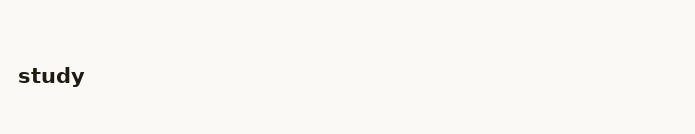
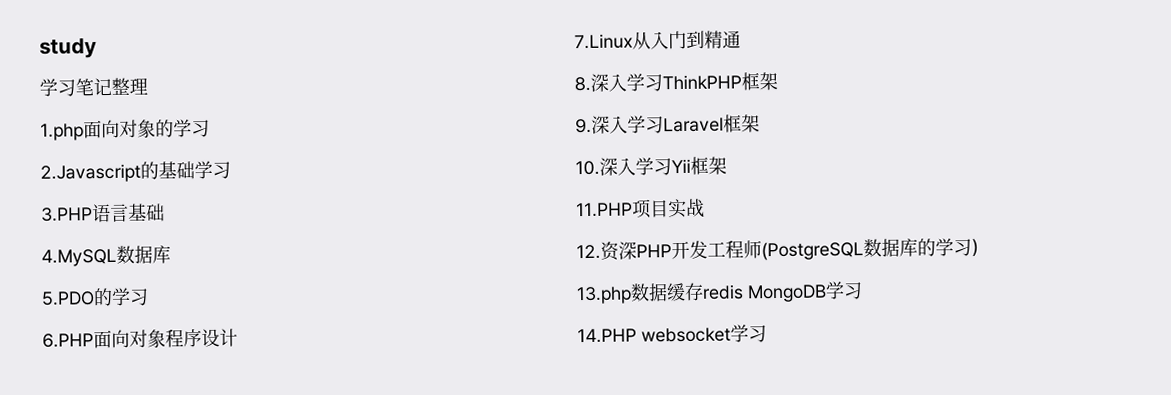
(85, 77) none -> [39,77,148,97] [40,119,210,141] [40,160,231,183] [41,203,165,223] [41,245,171,267] [41,287,149,307] [42,328,238,349] [574,30,741,50] [574,71,778,92] [575,114,760,134] [575,156,727,176] [576,198,705,219] [576,238,989,261] [576,281,863,305] [577,324,767,344] // 学习笔记整理 // 1.php面向对象的学习 // 2.Javascript的基础学习 // 3.PHP语言基础 // 4.MySQL数据库 // 5.PDO的学习 // 6.PHP面向对象程序设计 // 7.Linux从入门到精通 // 8.深入学习ThinkPHP框架 // 9.深入学习Laravel框架 // 10.深入学习Yii框架 // 11.PHP项目实战 // 12.资深PHP开发工程师(PostgreSQL数据库的学习） // 13.php数据缓存redis MongoDB学习 // 14.PHP websocket学习

